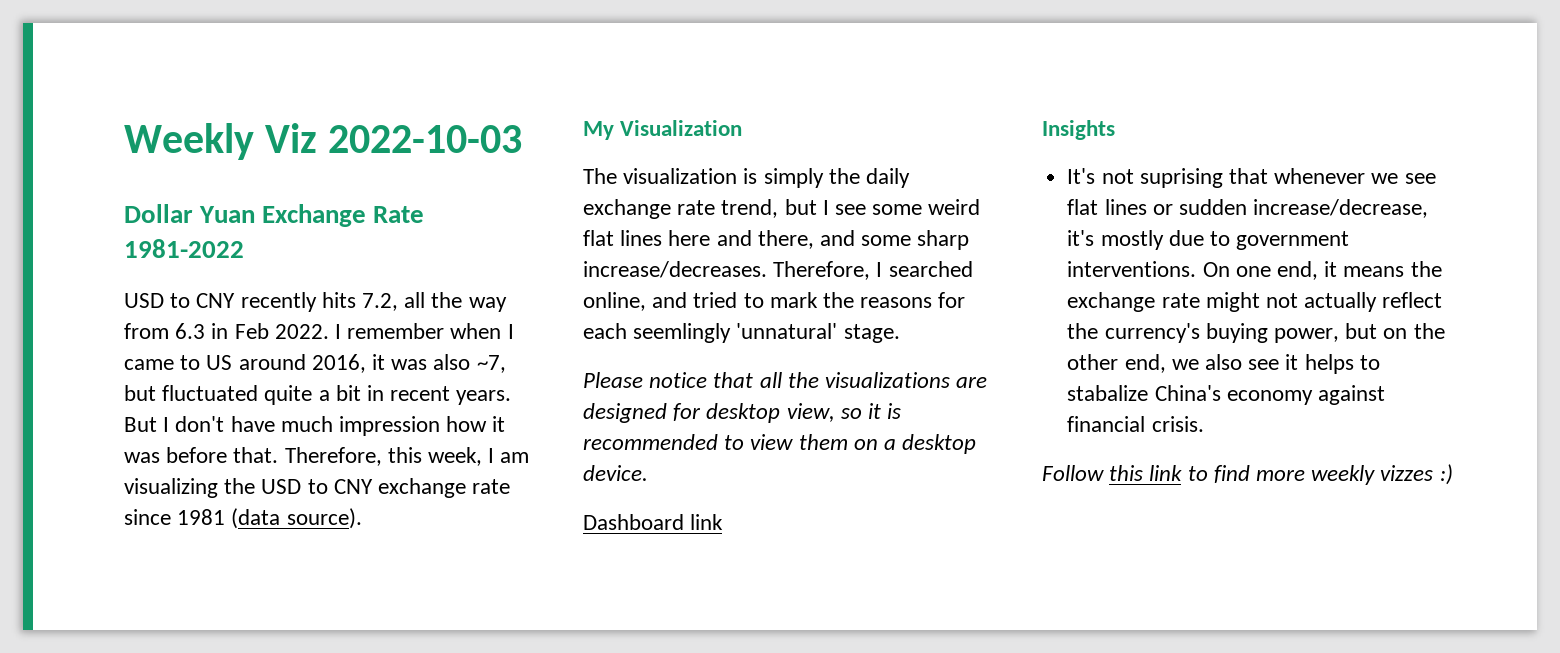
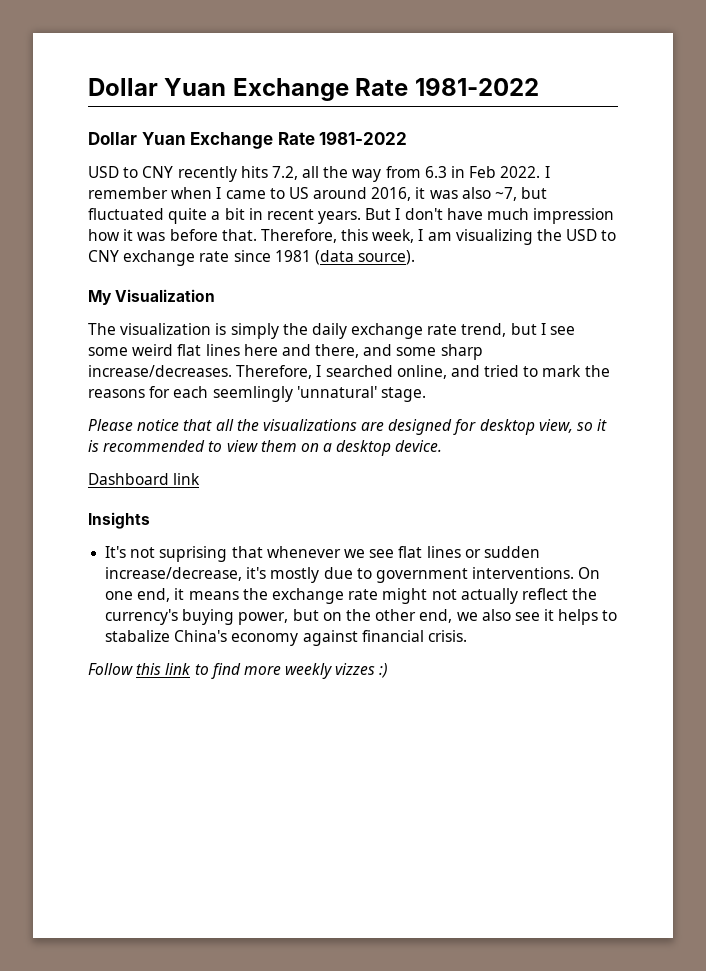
[124,123,523,160] Weekly Viz 2022-10-03 -> [88,77,539,101] Dollar Yuan Exchange Rate 1981-2022

